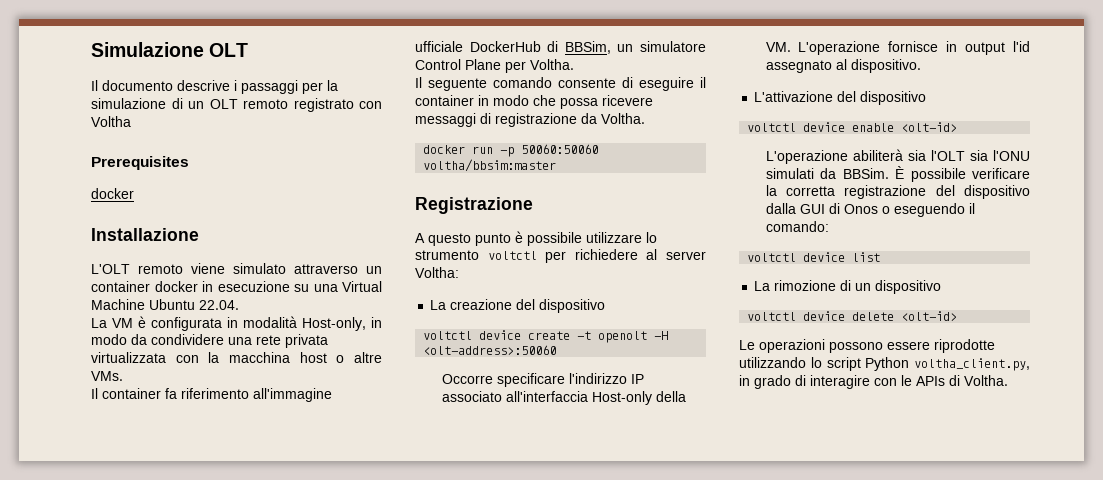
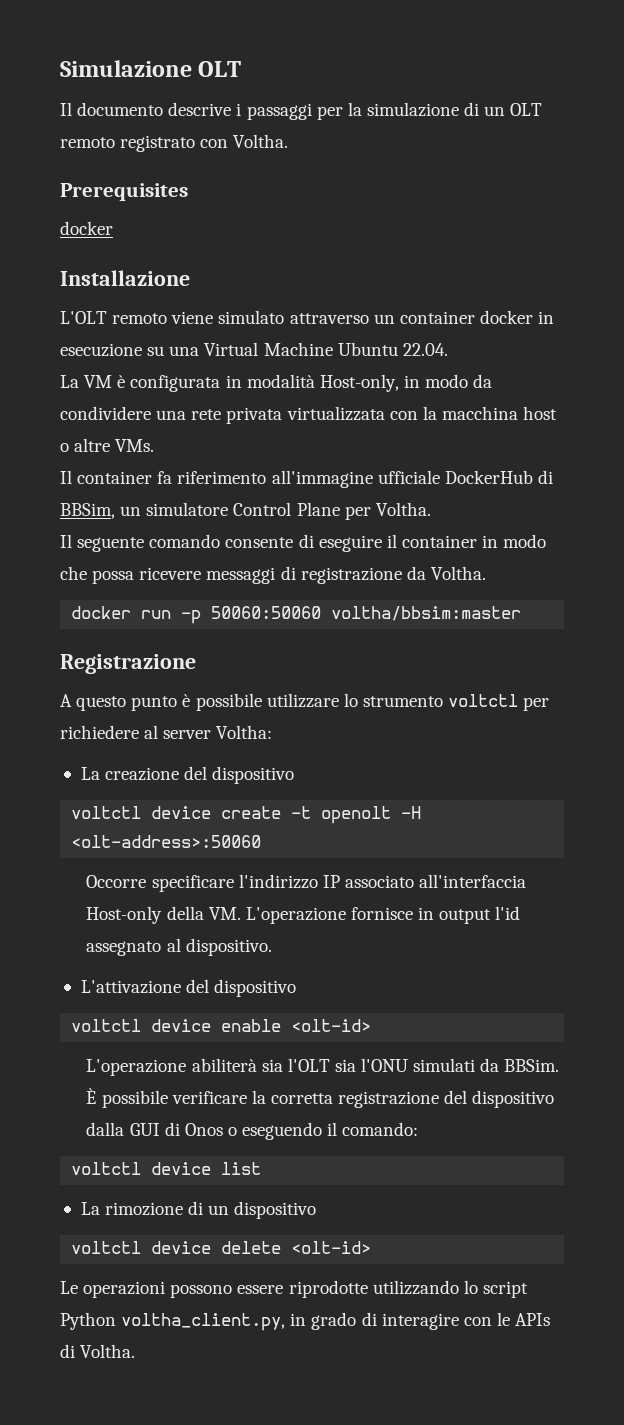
[91,116,131,127] Voltha -> [233,134,289,148] Voltha.

